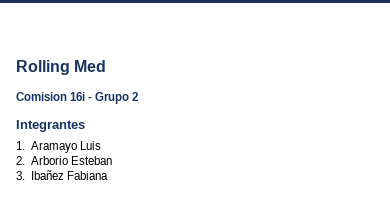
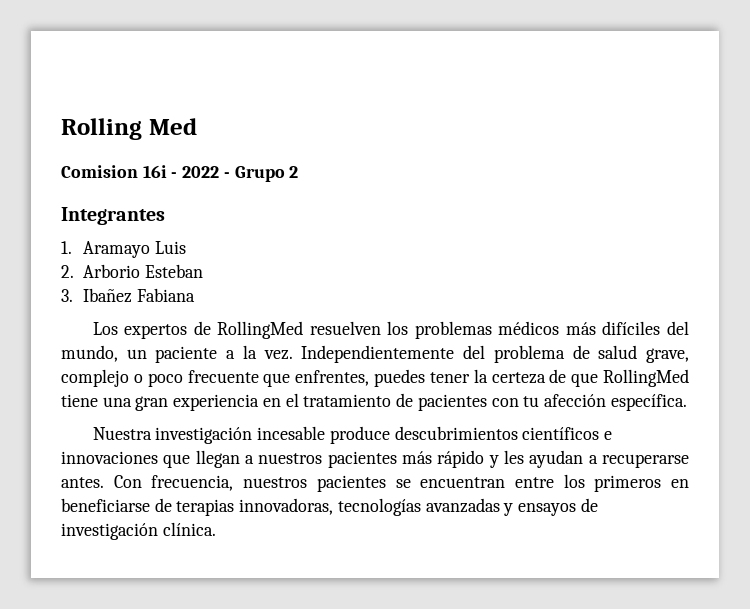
(93, 98) none -> [182,166,230,178] 2022 -
(108, 175) none -> [92,321,689,339] [61,345,689,363] [61,369,689,387] [61,393,687,411] [92,426,613,444] [61,450,689,468] [61,474,689,492] [61,498,598,516] [61,522,216,540] // Los expertos de RollingMed resuelven los problemas médicos más difíciles del mundo, un paciente a la vez. Independientemente del problema de salud grave, complejo o poco frecuente que enfrentes, puedes tener la certeza de que RollingMed tiene una gran experiencia en el tratamiento de pacientes con tu afección específica. // Nuestra investigación incesable produce descubrimientos científicos e innovaciones que llegan a nuestros pacientes más rápido y les ayudan a recuperarse antes. Con frecuencia, nuestros pacientes se encuentran entre los primeros en beneficiarse de terapias innovadoras, tecnologías avanzadas y ensayos de investigación clínica.

